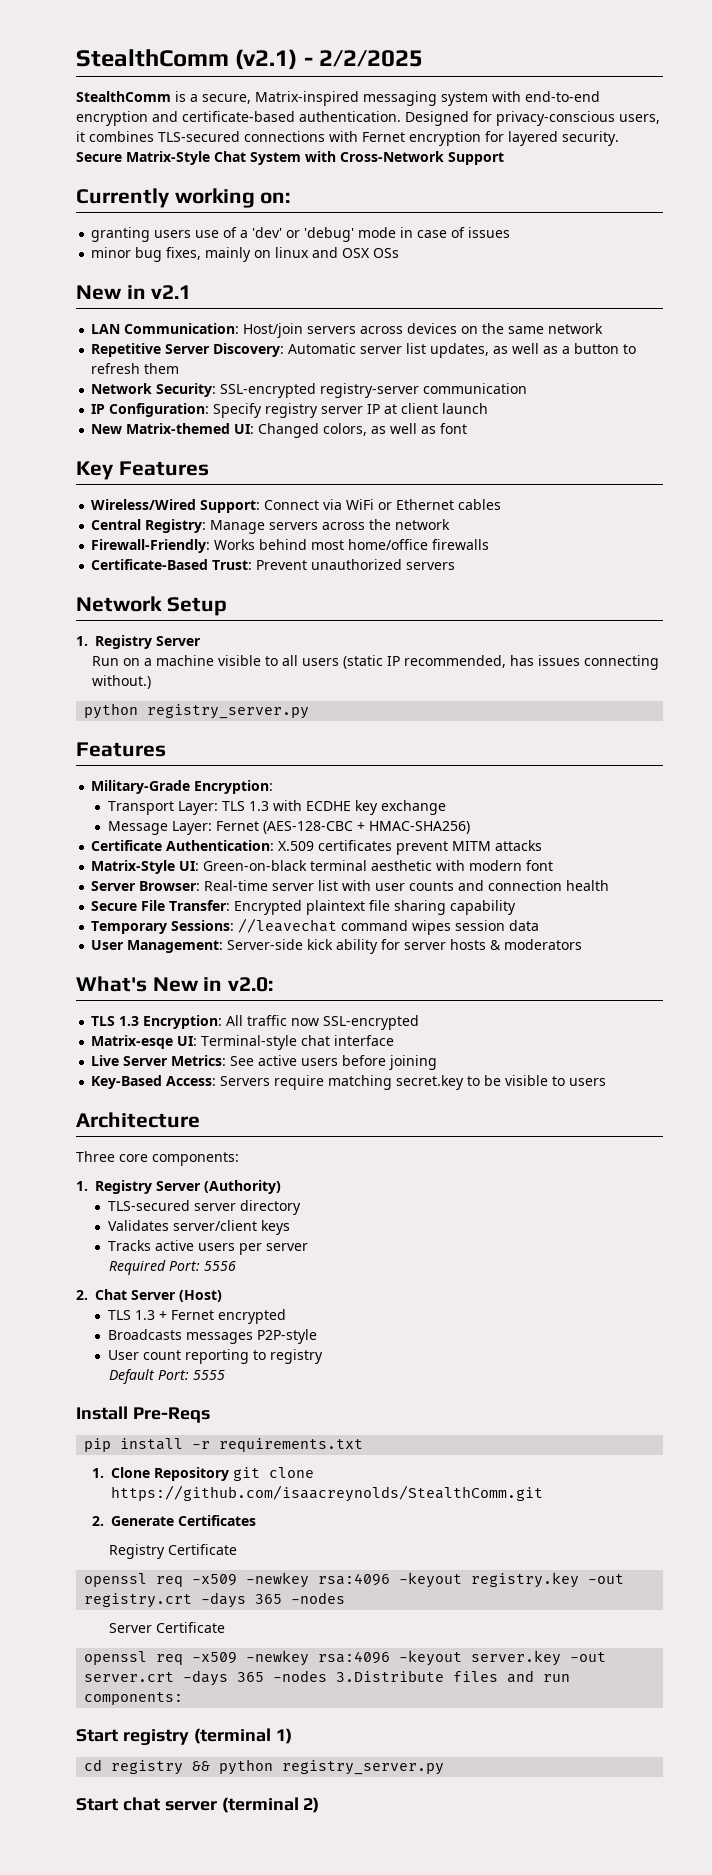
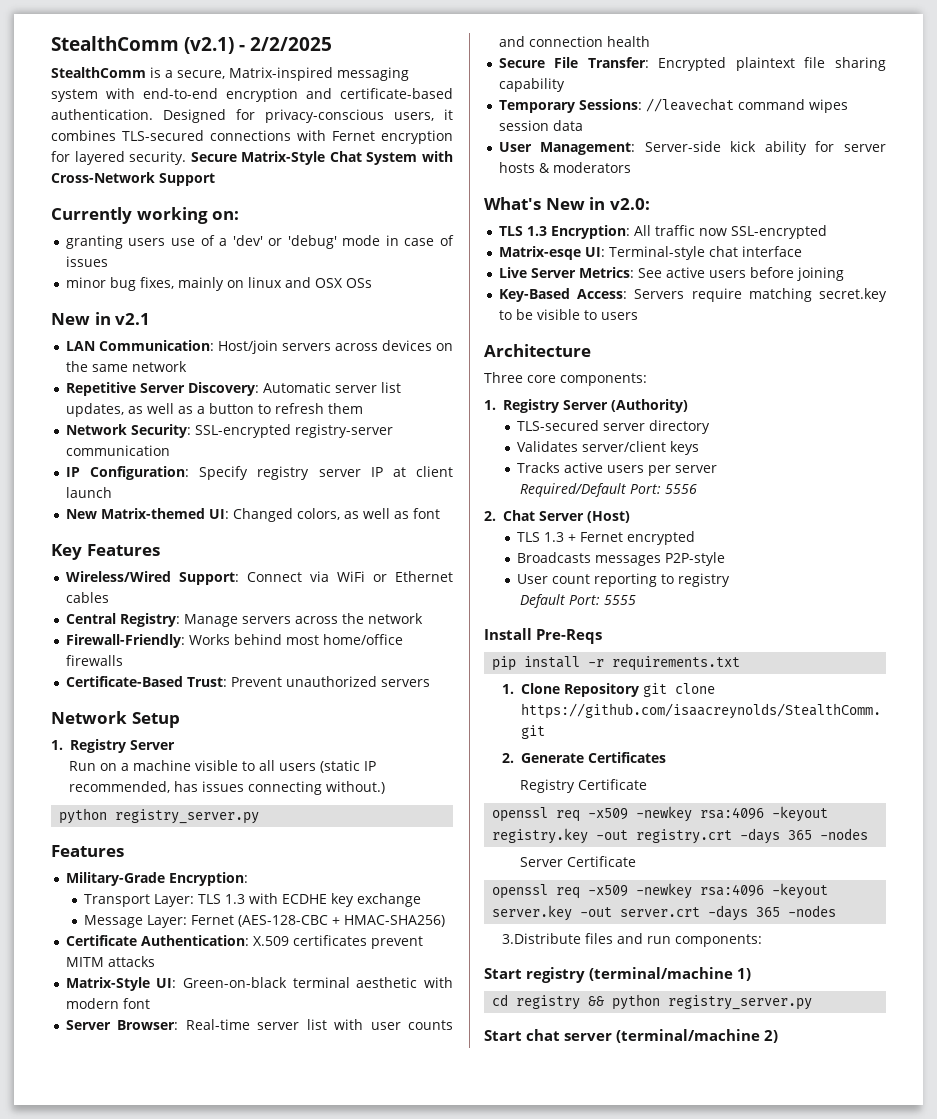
[108,1260,166,1275] Required -> [520,483,627,497] Required/Default
(328, 1676) none -> (837, 911) //
[193,1728,271,1744] (terminal -> [589,967,734,981] (terminal/machine
[221,1797,299,1813] (terminal -> [616,1029,761,1043] (terminal/machine

